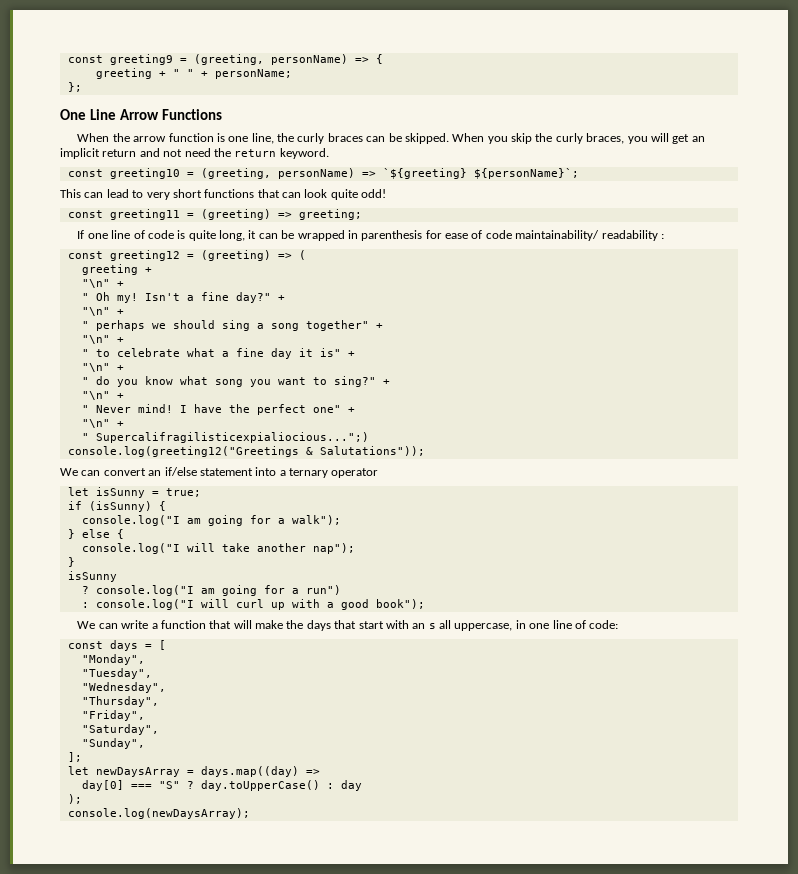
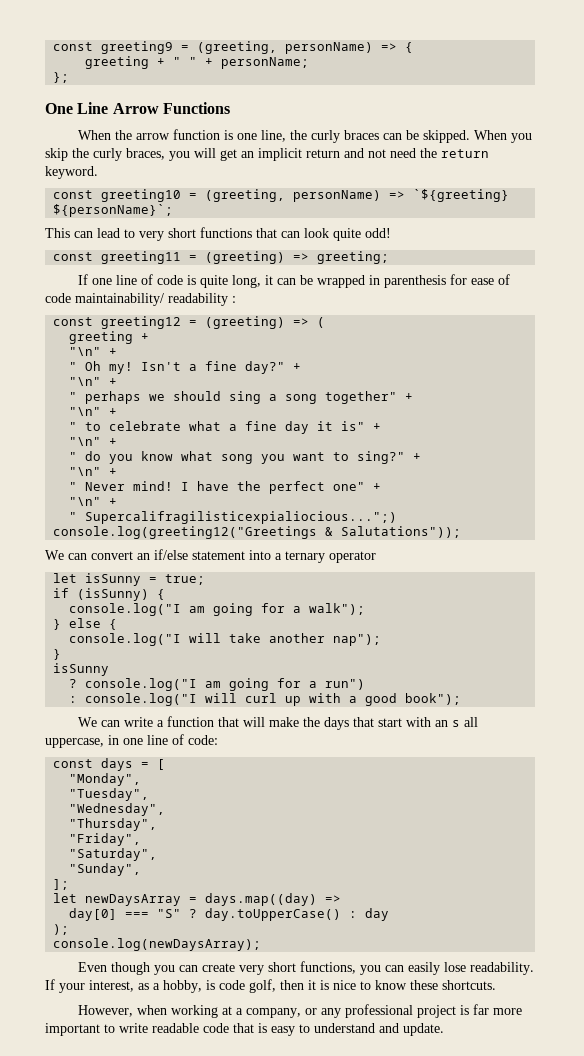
(250, 813) none -> [77,961,534,975] [45,979,496,993] [77,1004,522,1018] [45,1023,444,1036] // Even though you can create very short functions, you can easily lose readability. If your interest, as a hobby, is code golf, then it is nice to know these shortcuts. // However, when working at a company, or any professional project is far more important to write readable code that is easy to understand and update.

